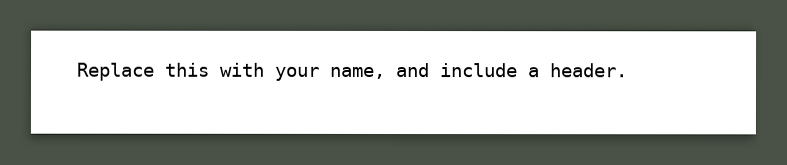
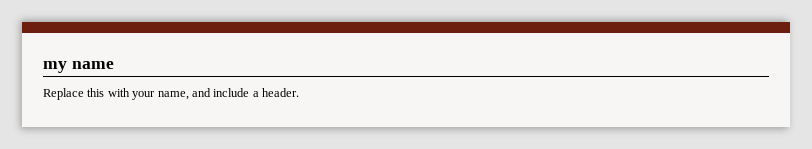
(77, 71) none -> [43,61,114,73] my name //

